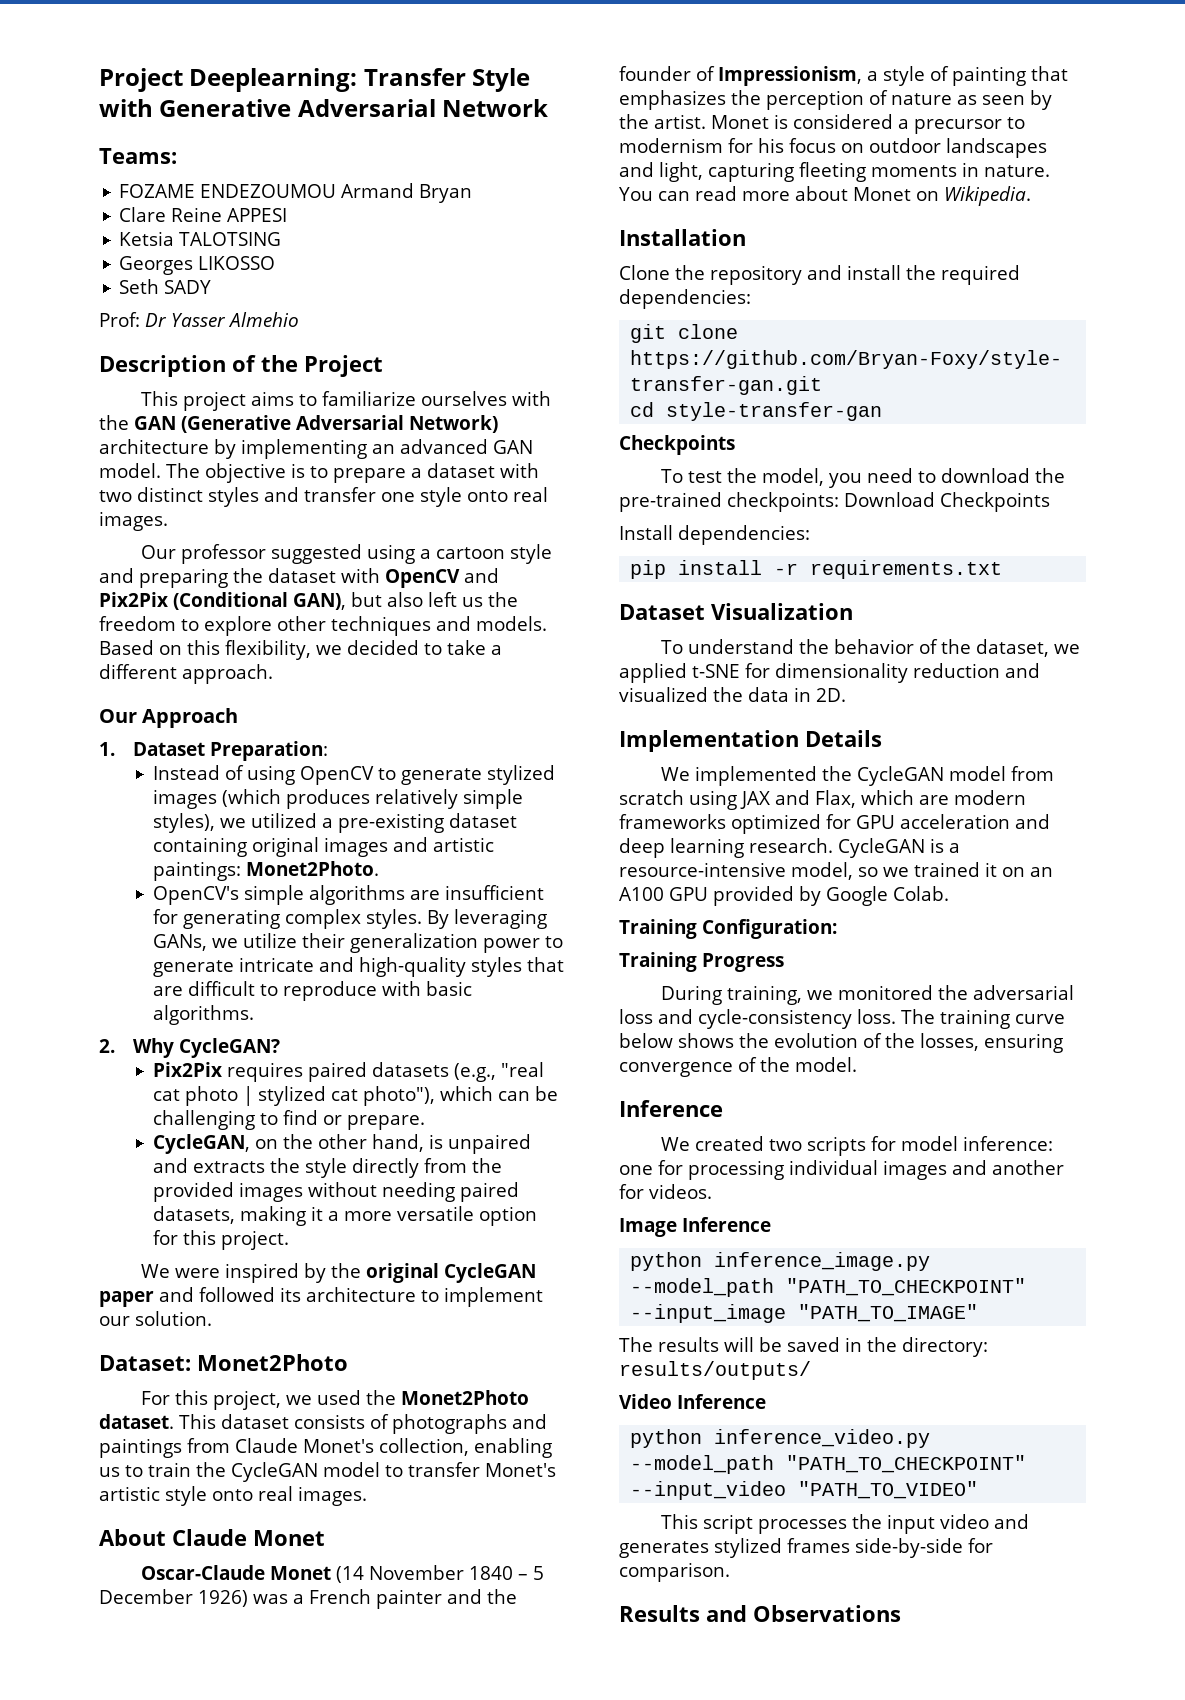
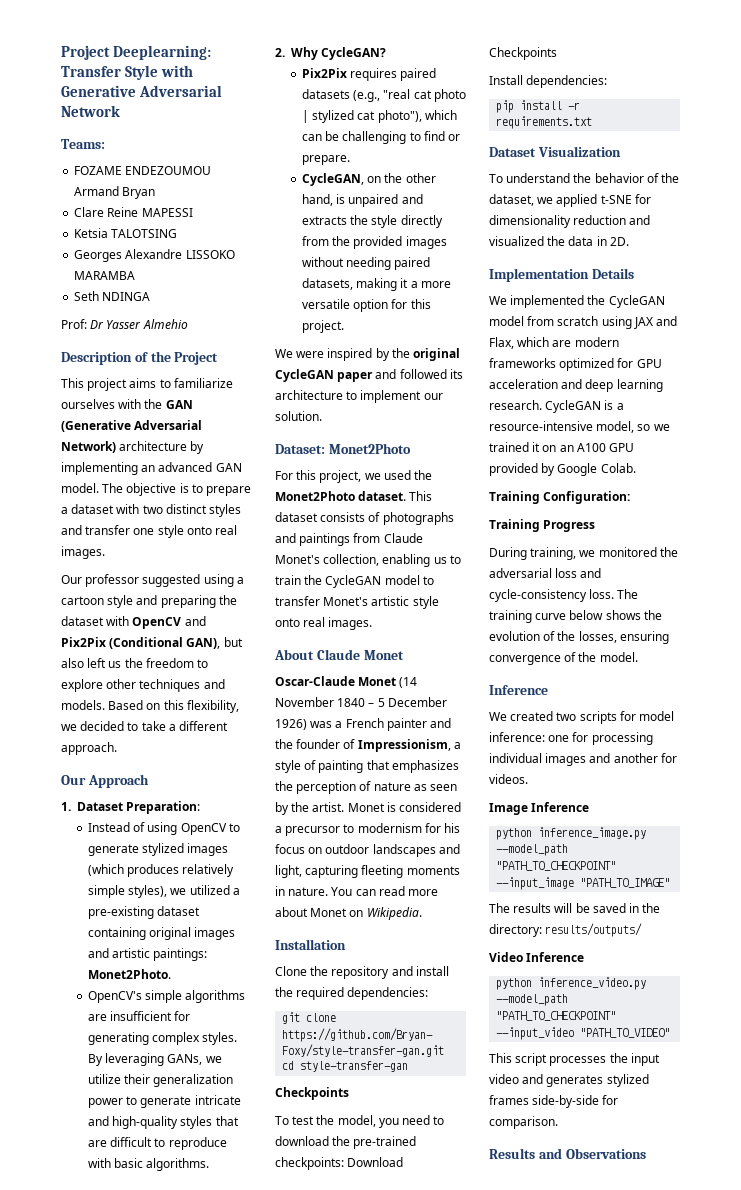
[227,208,288,222] APPESI -> [141,208,193,217] MAPESSI
[198,256,276,270] LIKOSSO -> [125,249,235,259] [74,271,136,280] Alexandre LISSOKO MARAMBA
[164,280,212,294] SADY -> [102,292,151,301] NDINGA

